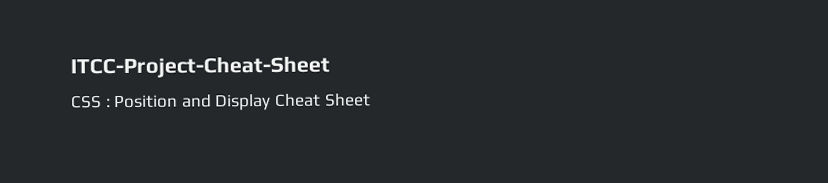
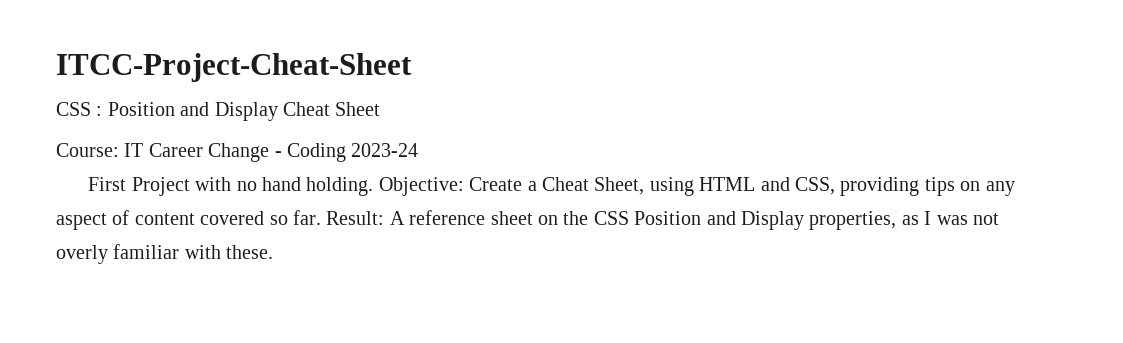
(371, 100) none -> [56,143,419,162] [88,177,1015,196] [56,210,999,230] [56,244,274,264] // Course: IT Career Change - Coding 2023-24 // First Project with no hand holding. Objective: Create a Cheat Sheet, using HTML and CSS, providing tips on any aspect of content covered so far. Result: A reference sheet on the CSS Position and Display properties, as I was not overly familiar with these.

